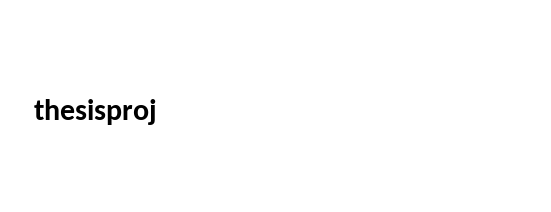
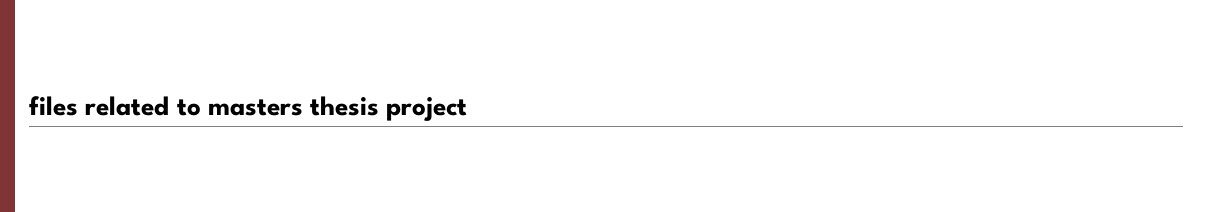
[34,99,157,125] thesisproj -> [29,96,468,121] files related to masters thesis project

